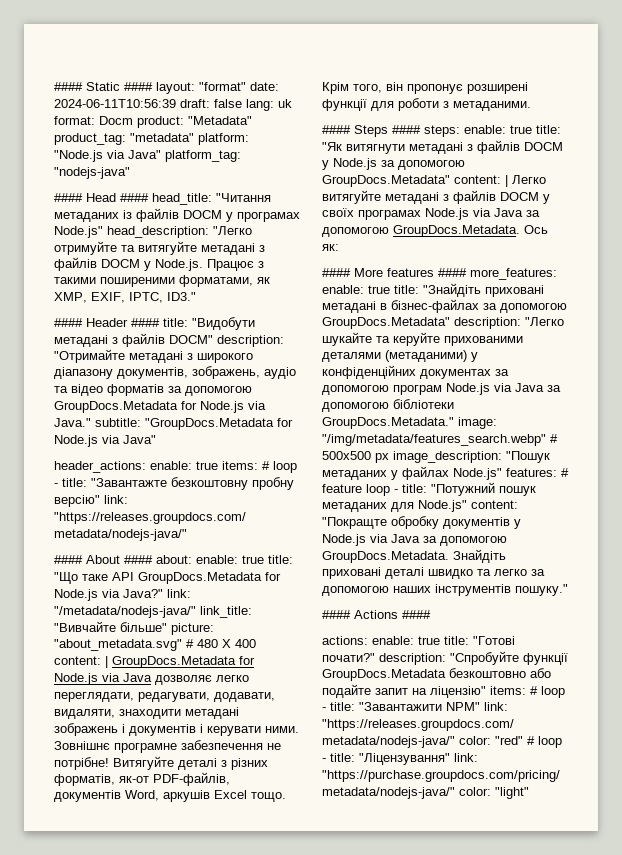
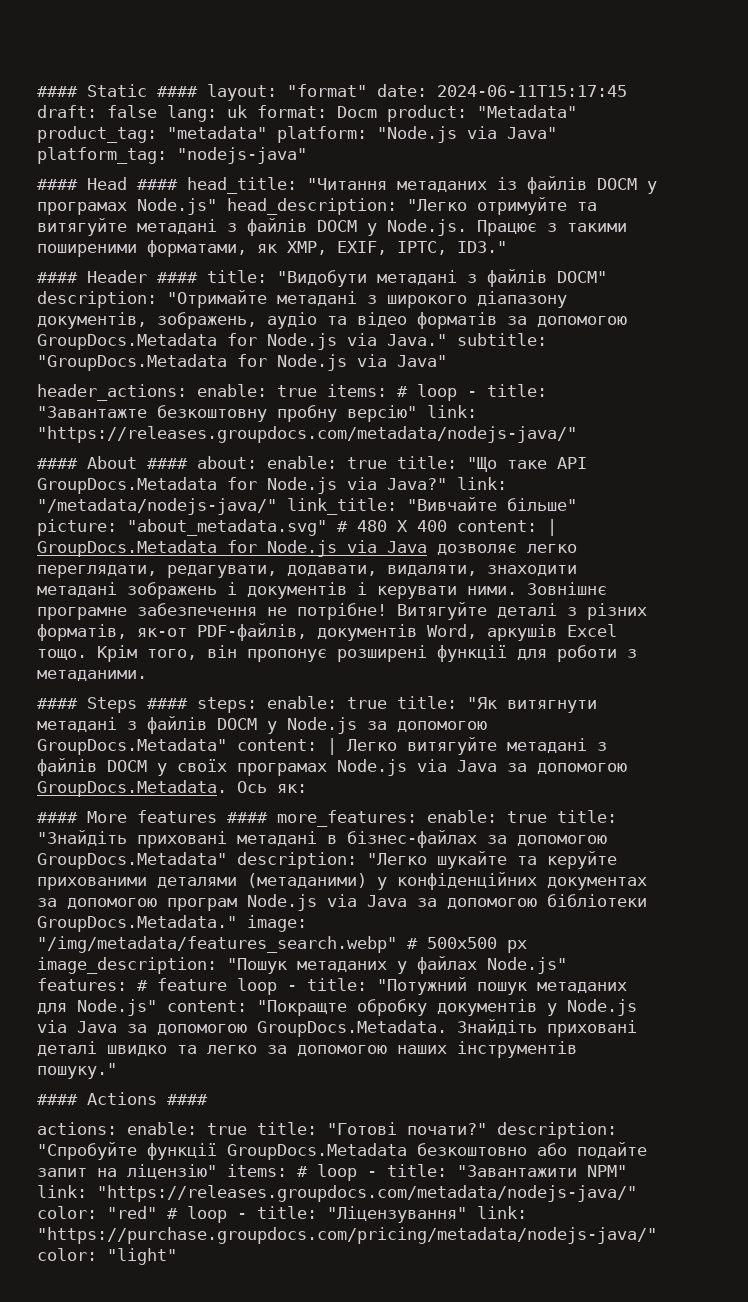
[54,99,176,108] 2024-06-11T10:56:39 -> [437,85,627,97] 2024-06-11T15:17:45

